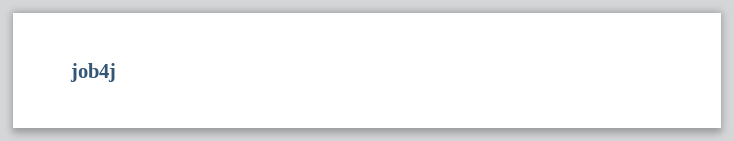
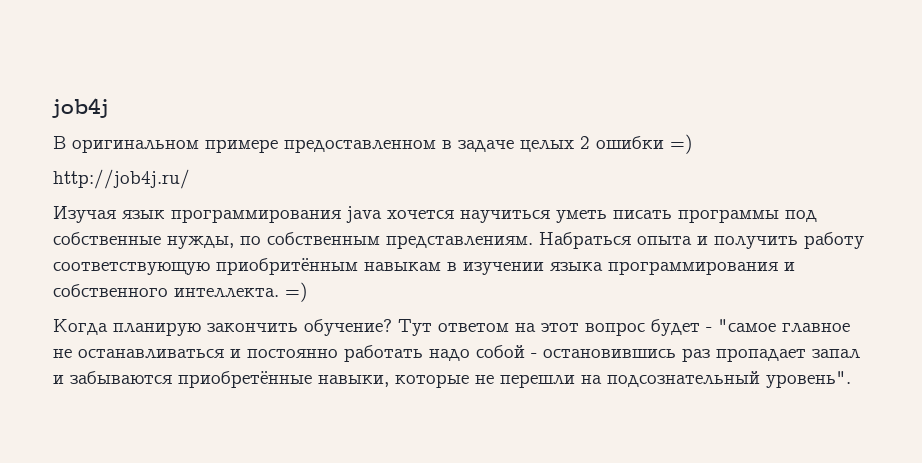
(116, 72) none -> [53,134,692,154] [53,169,190,189] [53,206,817,223] [53,232,864,249] [53,258,795,275] [53,282,307,302] [53,319,850,336] [53,345,860,362] [53,371,851,388] // В оригинальном примере предоставленном в задаче целых 2 ошибки =) // http://job4j.ru/ // Изучая язык программирования java хочется научиться уметь писать программы под собственные нужды, по собственным представлениям. Набраться опыта и получить работу соответствующую приобритённым навыкам в изучении языка программирования и собственного интеллекта. =) // Когда планирую закончить обучение? Тут ответом на этот вопрос будет - "самое главное не останавливаться и постоянно работать надо собой - остановившись раз пропадает запал и забываются приобретённые навыки, которые не перешли на подсознательный уровень".

